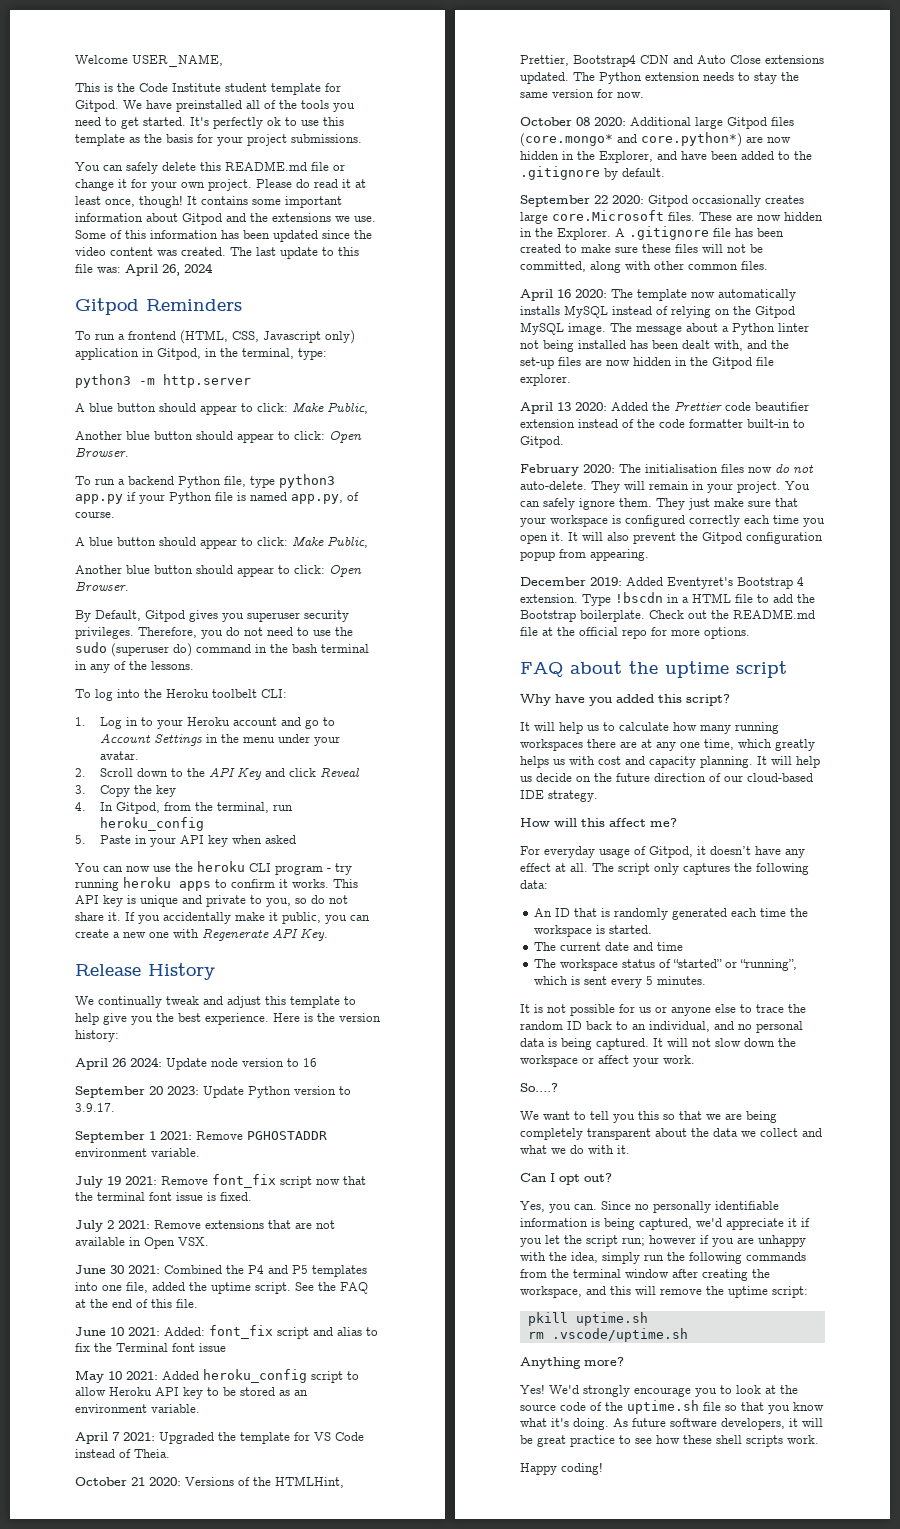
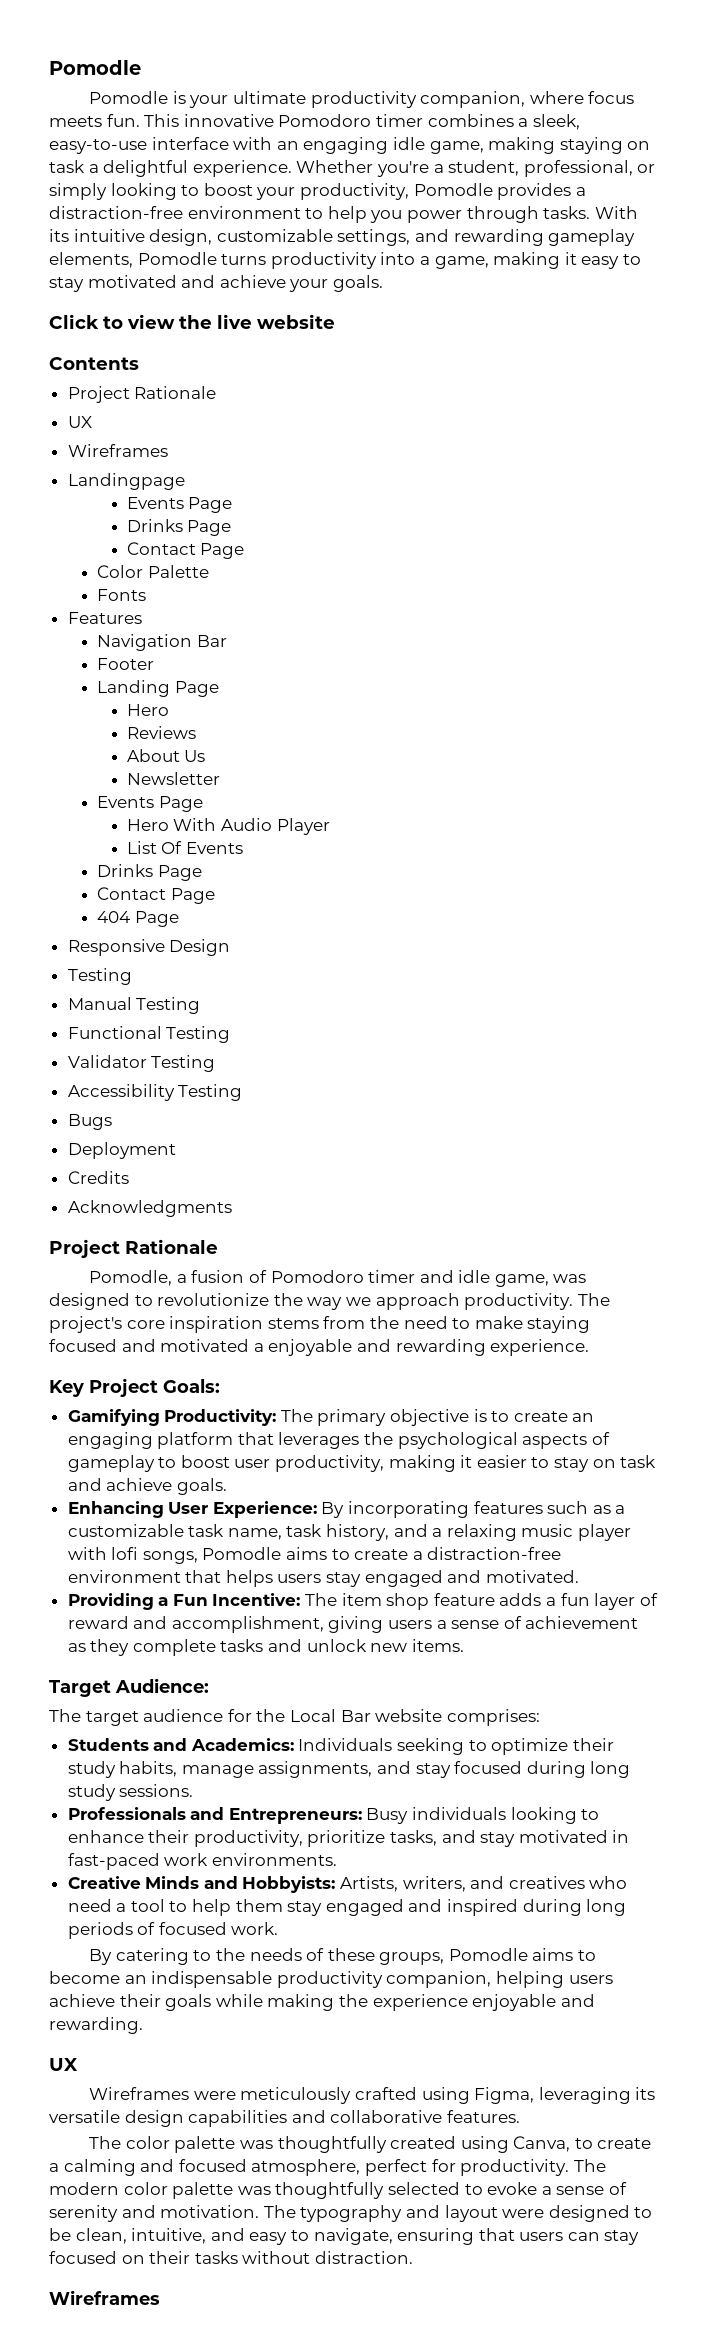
[75,54,223,67] [75,83,341,95] [75,100,355,112] [75,117,344,129] [75,134,362,146] [75,161,345,174] [75,179,366,191] [75,195,342,208] [75,213,376,225] [75,230,372,242] [75,247,359,259] [75,263,213,276] [75,298,242,315] [75,330,355,344] [75,348,327,360] [75,374,251,388] [75,402,368,415] [75,431,362,443] [75,447,129,457] [75,474,335,488] [75,492,359,504] [75,511,115,518] [75,536,368,549] [75,565,362,577] [75,581,129,591] [75,610,349,622] [75,627,353,639] [75,642,369,657] [75,661,194,673] [75,689,287,701] [75,717,335,729] [99,734,340,746] [99,751,139,760] [75,767,360,780] [75,785,176,797] [75,802,293,814] [99,817,204,831] [75,835,296,847] [75,861,352,875] [75,877,358,891] [75,895,348,907] [75,912,370,924] [75,928,328,941] [75,963,215,980] [75,996,356,1008] [75,1013,381,1025] [75,1030,119,1042] [75,1057,317,1070] [75,1086,351,1098] [75,1103,115,1112] [75,1131,327,1143] [75,1148,200,1157] [75,1174,366,1188] [75,1192,252,1201] [75,1220,335,1232] [75,1237,209,1249] [75,1265,367,1277] [75,1282,368,1294] [75,1299,198,1308] [75,1325,378,1339] [75,1343,226,1352] [75,1369,359,1383] [75,1387,308,1399] [75,1404,200,1413] [75,1432,364,1444] [75,1449,170,1458] [75,1476,344,1488] [520,55,824,67] [520,72,799,84] [520,89,644,98] [520,117,794,129] [520,132,791,147] [520,151,812,163] [520,166,665,180] [520,195,804,207] [520,210,823,224] [520,226,784,240] [520,244,763,253] [520,261,768,273] [520,289,796,301] [520,305,795,318] [520,322,809,335] [520,340,789,352] [520,357,774,369] [520,374,571,386] [520,401,809,414] [520,419,805,428] [520,436,564,448] [520,464,814,476] [520,481,810,493] [520,498,798,510] [520,515,825,527] [520,532,823,544] [520,549,649,561] [520,577,804,589] [520,592,815,606] [520,609,815,622] [520,627,750,639] [520,661,787,678] [520,694,730,706] [520,722,779,734] [520,739,815,751] [520,756,820,768] [520,773,813,782] [520,790,598,802] [520,818,677,827] [520,846,805,858] [520,863,809,875] [520,880,548,889] [534,908,809,920] [534,925,653,937] [534,942,684,951] [534,959,798,971] [534,976,707,988] [520,1004,806,1016] [520,1021,803,1033] [520,1038,796,1050] [520,1055,695,1067] [520,1083,558,1092] [520,1111,777,1123] [520,1128,822,1140] [520,1145,630,1154] [520,1173,612,1185] [520,1201,779,1213] [520,1218,810,1230] [520,1235,806,1247] [520,1252,806,1264] [520,1269,770,1281] [520,1286,808,1298] [527,1312,648,1326] [527,1328,688,1342] [520,1357,624,1369] [520,1384,798,1397] [520,1400,824,1414] [520,1418,823,1430] [520,1435,819,1447] [520,1462,603,1475] Welcome USER_NAME, // This is the Code Institute student template for Gitpod. We have preinstalled all of the tools you need to get started. It's perfectly ok to use this template as the basis for your project submissions. // You can safely delete this README.md file or change it for your own project. Please do read it at least once, though! It contains some important information about Gitpod and the extensions we use. Some of this information has been updated since the video content was created. The last update to this file was: April 26, 2024 // Gitpod Reminders // To run a frontend (HTML, CSS, Javascript only) application in Gitpod, in the terminal, type: // python3 -m http.server // A blue button should appear to click: Make Public, // Another blue button should appear to click: Open Browser. // To run a backend Python file, type python3 app.py if your Python file is named app.py, of course. // A blue button should appear to click: Make Public, // Another blue button should appear to click: Open Browser. // By Default, Gitpod gives you superuser security privileges. Therefore, you do not need to use the sudo (superuser do) command in the bash terminal in any of the lessons. // To log into the Heroku toolbelt CLI: // 1. Log in to your Heroku account and go to Account Settings in the menu under your avatar. // 2. Scroll down to the API Key and click Reveal // 3. Copy the key // 4. In Gitpod, from the terminal, run heroku_config // 5. Paste in your API key when asked // You can now use the heroku CLI program - try running heroku apps to confirm it works. This API key is unique and private to you, so do not share it. If you accidentally make it public, you can create a new one with Regenerate API Key. // Release History // We continually tweak and adjust this template to help give you the best experience. Here is the version history: // April 26 2024: Update node version to 16 // September 20 2023: Update Python version to 3.9.17. // September 1 2021: Remove PGHOSTADDR environment variable. // July 19 2021: Remove font_fix script now that the terminal font issue is fixed. // July 2 2021: Remove extensions that are not available in Open VSX. // June 30 2021: Combined the P4 and P5 templates into one file, added the uptime script. See the FAQ at the end of this file. // June 10 2021: Added: font_fix script and alias to fix the Terminal font issue // May 10 2021: Added heroku_config script to allow Heroku API key to be stored as an environment variable. // April 7 2021: Upgraded the template for VS Code instead of Theia. // October 21 2020: Versions of the HTMLHint, Prettier, Bootstrap4 CDN and Auto Close extensions updated. The Python extension needs to stay the same version for now. // October 08 2020: Additional large Gitpod files (core.mongo* and core.python*) are now hidden in the Explorer, and have been added to the .gitignore by default. // September 22 2020: Gitpod occasionally creates large core.Microsoft files. These are now hidden in the Explorer. A .gitignore file has been created to make sure these files will not be committed, along with other common files. // April 16 2020: The template now automatically installs MySQL instead of relying on the Gitpod MySQL image. The message about a Python linter not being installed has been dealt with, and the set-up files are now hidden in the Gitpod file explorer. // April 13 2020: Added the Prettier code beautifier extension instead of the code formatter built-in to Gitpod. // February 2020: The initialisation files now do not auto-delete. They will remain in your project. You can safely ignore them. They just make sure that your workspace is configured correctly each time you open it. It will also prevent the Gitpod configuration popup from appearing. // December 2019: Added Eventyret's Bootstrap 4 extension. Type !bscdn in a HTML file to add the Bootstrap boilerplate. Check out the README.md file at the official repo for more options. // FAQ about the uptime script // Why have you added this script? // It will help us to calculate how many running workspaces there are at any one time, which greatly helps us with cost and capacity planning. It will help us decide on the future direction of our cloud-based IDE strategy. // How will this affect me? // For everyday usage of Gitpod, it doesn’t have any effect at all. The script only captures the following data: // An ID that is randomly generated each time the workspace is started. // The current date and time // The workspace status of “started” or “running”, which is sent every 5 minutes. // It is not possible for us or anyone else to trace the random ID back to an individual, and no personal data is being captured. It will not slow down the workspace or affect your work. // So….? // We want to tell you this so that we are being completely transparent about the data we collect and what we do with it. // Can I opt out? // Yes, you can. Since no personally identifiable information is being captured, we'd appreciate it if you let the script run; however if you are unhappy with the idea, simply run the following commands from the terminal window after creating the workspace, and this will remove the uptime script: // pkill uptime.sh // rm .vscode/uptime.sh // Anything more? // Yes! We'd strongly encourage you to look at the source code of the uptime.sh file so that you know what it's doing. As future software developers, it will be great practice to see how these shell scripts work. // Happy coding! -> [49,60,141,75] [89,91,635,108] [49,114,580,130] [49,137,651,154] [49,160,656,177] [49,183,586,200] [49,206,638,223] [49,229,636,246] [49,252,641,269] [49,275,383,292] [49,314,335,329] [49,357,139,370] [67,386,217,403] [67,416,92,428] [67,444,168,457] [67,473,185,490] [126,497,233,513] [126,519,232,536] [126,542,245,559] [97,565,209,578] [97,589,147,601] [67,612,142,624] [97,634,227,651] [97,658,155,670] [97,680,219,697] [126,704,169,716] [126,726,196,739] [126,749,206,762] [126,772,220,785] [97,796,203,812] [126,818,330,835] [126,841,244,854] [97,864,202,881] [97,887,215,904] [97,911,179,927] [67,939,231,956] [67,968,132,985] [67,997,201,1014] [67,1026,231,1043] [67,1055,216,1072] [67,1084,243,1101] [67,1114,112,1130] [67,1142,176,1159] [67,1171,129,1184] [67,1200,232,1217] [49,1239,218,1258] [89,1270,587,1287] [49,1293,610,1310] [49,1316,591,1333] [49,1339,590,1356] [49,1378,220,1397] [67,1409,595,1426] [67,1432,610,1449] [67,1455,657,1472] [67,1478,227,1495] [67,1501,626,1518] [67,1524,632,1541] [67,1547,562,1564] [67,1570,579,1587] [67,1593,658,1610] [67,1616,639,1633] [67,1639,464,1656] [49,1678,209,1697] [49,1709,540,1726] [67,1738,614,1755] [67,1761,631,1778] [67,1784,194,1801] [67,1807,600,1824] [67,1830,630,1847] [67,1853,337,1870] [67,1876,628,1893] [67,1899,627,1916] [67,1922,279,1939] [89,1948,597,1965] [49,1971,613,1988] [49,1994,595,2011] [49,2017,143,2034] [49,2058,78,2071] [89,2087,656,2104] [49,2110,520,2127] [89,2136,652,2153] [49,2159,606,2176] [49,2182,627,2199] [49,2205,653,2222] [49,2228,640,2245] [49,2251,413,2264] [49,2290,160,2305] Pomodle // Pomodle is your ultimate productivity companion, where focus meets fun. This innovative Pomodoro timer combines a sleek, easy-to-use interface with an engaging idle game, making staying on task a delightful experience. Whether you're a student, professional, or simply looking to boost your productivity, Pomodle provides a distraction-free environment to help you power through tasks. With its intuitive design, customizable settings, and rewarding gameplay elements, Pomodle turns productivity into a game, making it easy to stay motivated and achieve your goals. // Click to view the live website // Contents // Project Rationale // UX // Wireframes // Landingpage // Events Page // Drinks Page // Contact Page // Color Palette // Fonts // Features // Navigation Bar // Footer // Landing Page // Hero // Reviews // About Us // Newsletter // Events Page // Hero With Audio Player // List Of Events // Drinks Page // Contact Page // 404 Page // Responsive Design // Testing // Manual Testing // Functional Testing // Validator Testing // Accessibility Testing // Bugs // Deployment // Credits // Acknowledgments // Project Rationale // Pomodle, a fusion of Pomodoro timer and idle game, was designed to revolutionize the way we approach productivity. The project's core inspiration stems from the need to make staying focused and motivated a enjoyable and rewarding experience. // Key Project Goals: // Gamifying Productivity: The primary objective is to create an engaging platform that leverages the psychological aspects of gameplay to boost user productivity, making it easier to stay on task and achieve goals. // Enhancing User Experience: By incorporating features such as a customizable task name, task history, and a relaxing music player with lofi songs, Pomodle aims to create a distraction-free environment that helps users stay engaged and motivated. // Providing a Fun Incentive: The item shop feature adds a fun layer of reward and accomplishment, giving users a sense of achievement as they complete tasks and unlock new items. // Target Audience: // The target audience for the Local Bar website comprises: // Students and Academics: Individuals seeking to optimize their study habits, manage assignments, and stay focused during long study sessions. // Professionals and Entrepreneurs: Busy individuals looking to enhance their productivity, prioritize tasks, and stay motivated in fast-paced work environments. // Creative Minds and Hobbyists: Artists, writers, and creatives who need a tool to help them stay engaged and inspired during long periods of focused work. // By catering to the needs of these groups, Pomodle aims to become an indispensable productivity companion, helping users achieve their goals while making the experience enjoyable and rewarding. // UX // Wireframes were meticulously crafted using Figma, leveraging its versatile design capabilities and collaborative features. // The color palette was thoughtfully created using Canva, to create a calming and focused atmosphere, perfect for productivity. The modern color palette was thoughtfully selected to evoke a sense of serenity and motivation. The typography and layout were designed to be clean, intuitive, and easy to navigate, ensuring that users can stay focused on their tasks without distraction. // Wireframes

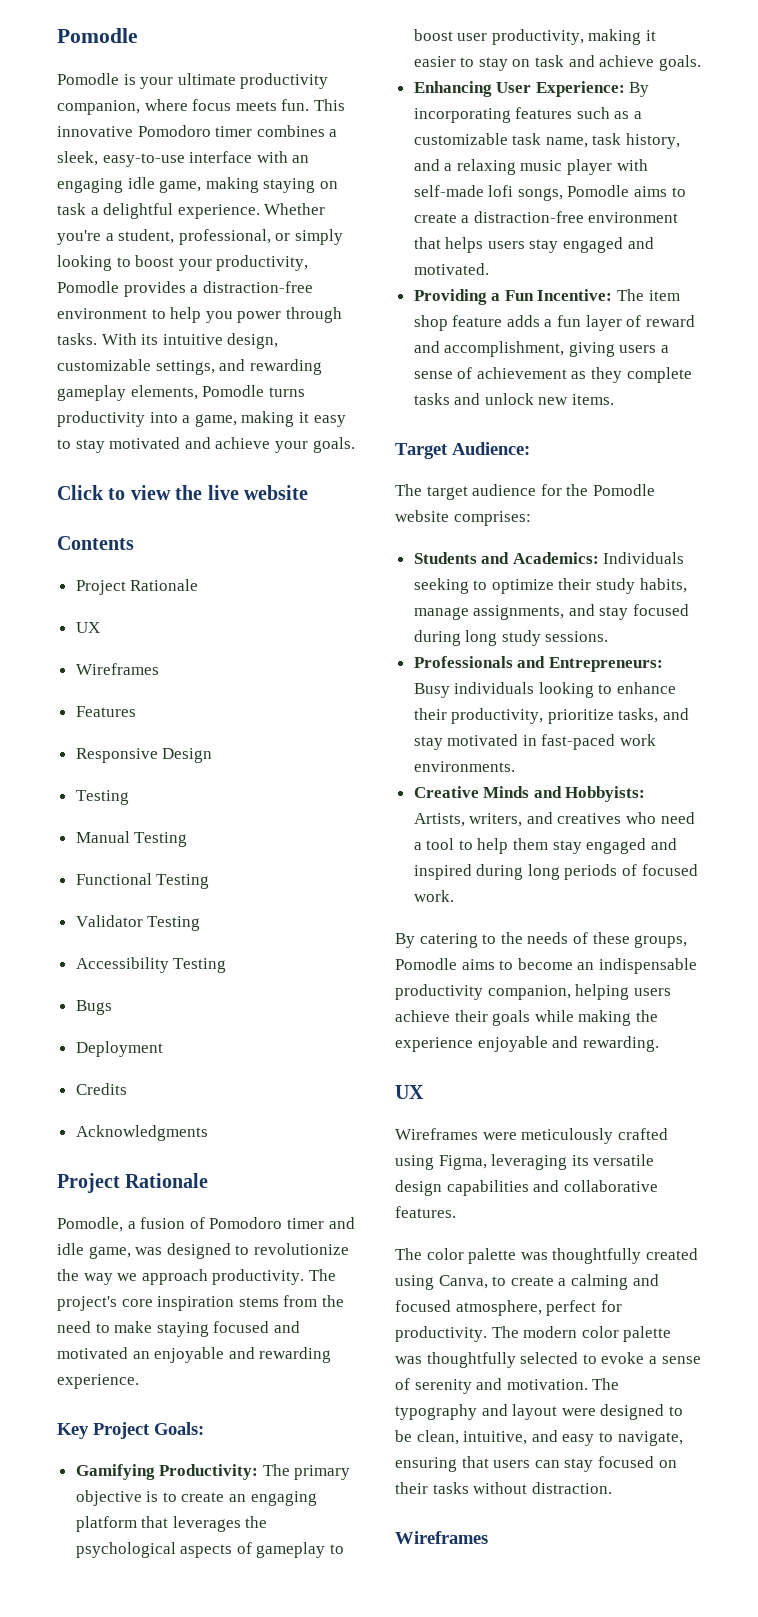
[67,473,185,490] [126,497,233,513] [126,519,232,536] [126,542,245,559] [97,565,209,578] [97,589,147,601] [67,612,142,624] [97,634,227,651] [97,658,155,670] [97,680,219,697] [126,704,169,716] [126,726,196,739] [126,749,206,762] [126,772,220,785] [97,796,203,812] [126,818,330,835] [126,841,244,854] [97,864,202,881] [97,887,215,904] [97,911,179,927] Landingpage // Events Page // Drinks Page // Contact Page // Color Palette // Fonts // Features // Navigation Bar // Footer // Landing Page // Hero // Reviews // About Us // Newsletter // Events Page // Hero With Audio Player // List Of Events // Drinks Page // Contact Page // 404 Page -> [75,706,136,717] Features
[253,1343,264,1352] a -> [132,1351,150,1359] an
(107, 1553) none -> [413,185,484,197] self-made
[289,1709,371,1722] Local Bar -> [592,484,655,496] Pomodle

